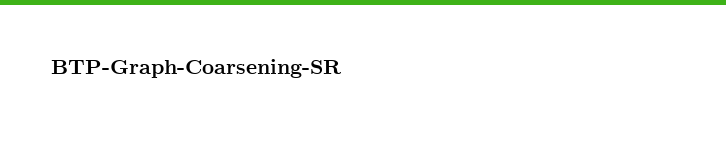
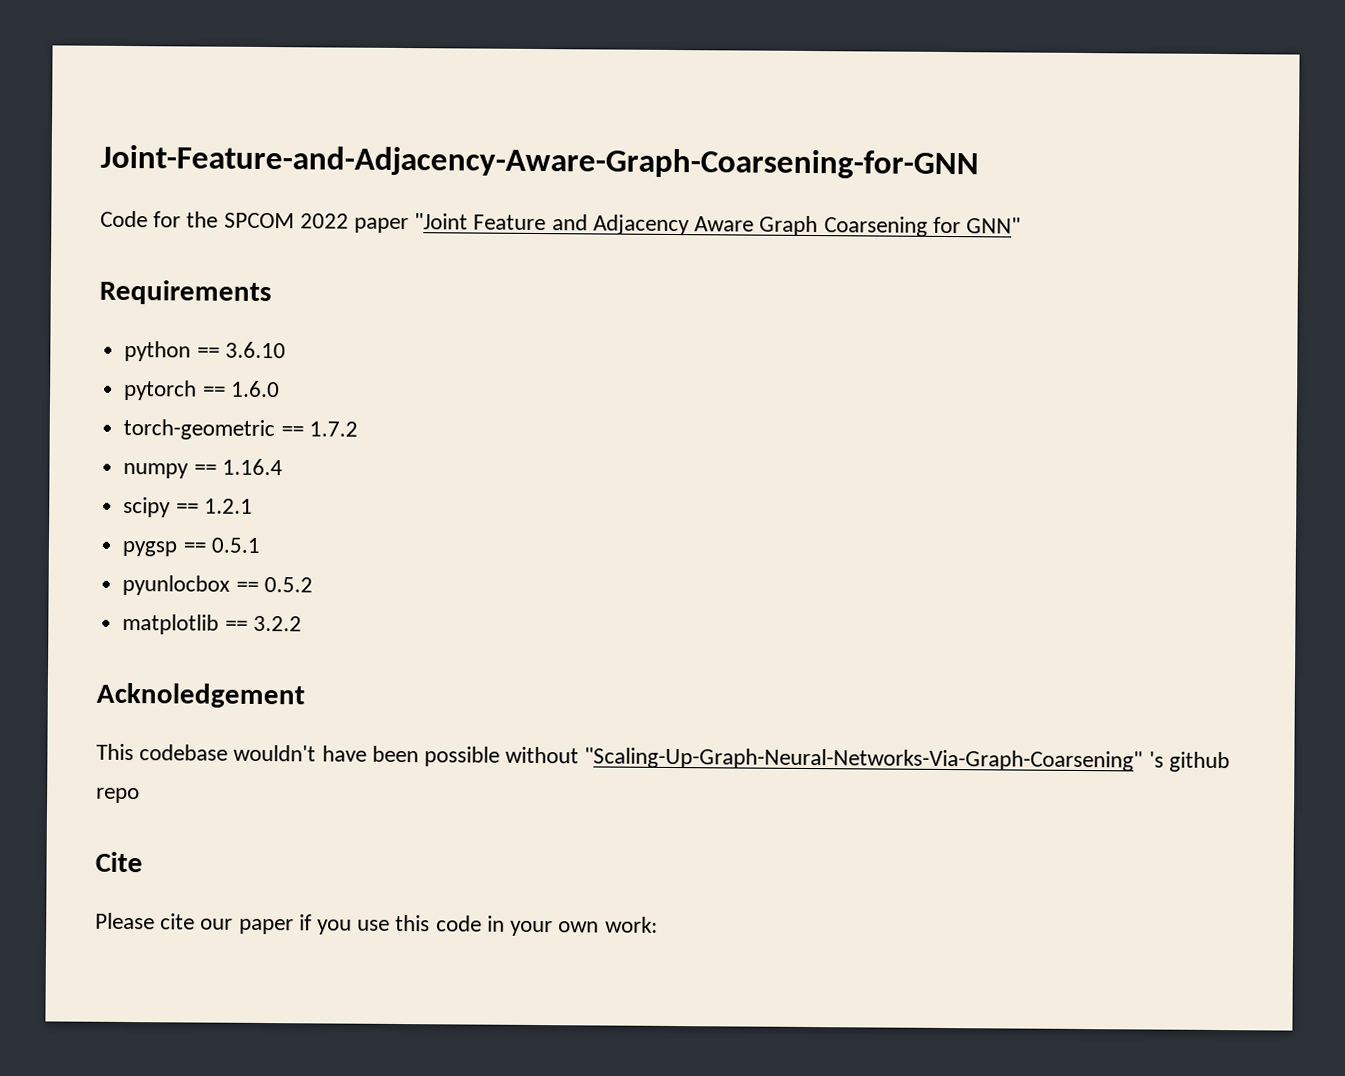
[51,59,342,78] BTP-Graph-Coarsening-SR -> [100,144,979,180] [100,210,1021,237] [99,279,272,306] [124,340,286,362] [123,379,280,401] [123,418,358,441] [123,458,283,479] [123,496,253,518] [122,537,260,557] [122,574,313,596] [122,613,302,635] [96,682,305,709] [96,743,1230,773] [96,787,140,804] [95,851,143,873] [95,912,658,937] Joint-Feature-and-Adjacency-Aware-Graph-Coarsening-for-GNN // Code for the SPCOM 2022 paper "Joint Feature and Adjacency Aware Graph Coarsening for GNN" // Requirements // python == 3.6.10 // pytorch == 1.6.0 // torch-geometric == 1.7.2 // numpy == 1.16.4 // scipy == 1.2.1 // pygsp == 0.5.1 // pyunlocbox == 0.5.2 // matplotlib == 3.2.2 // Acknoledgement // This codebase wouldn't have been possible without "Scaling-Up-Graph-Neural-Networks-Via-Graph-Coarsening" 's github repo // Cite // Please cite our paper if you use this code in your own work:

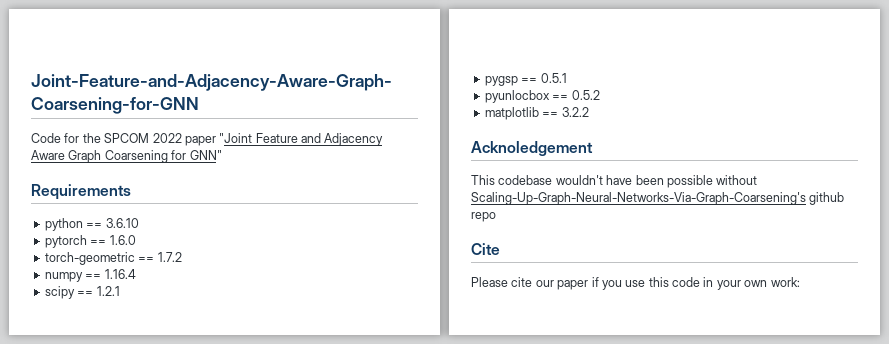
[584,747,1164,772] "Scaling-Up-Graph-Neural-Networks-Via-Graph-Coarsening" 's -> [471,192,806,205] Scaling-Up-Graph-Neural-Networks-Via-Graph-Coarsening's

